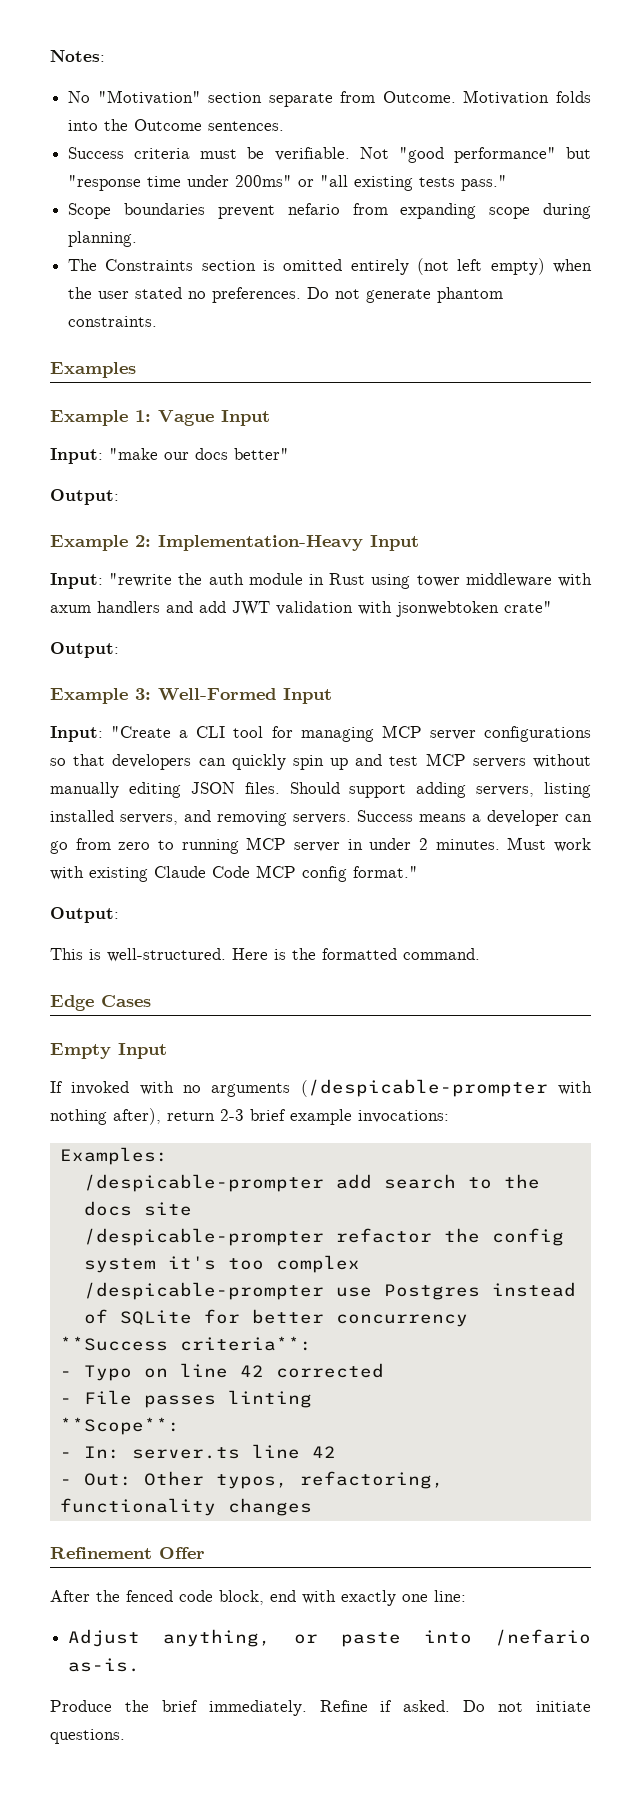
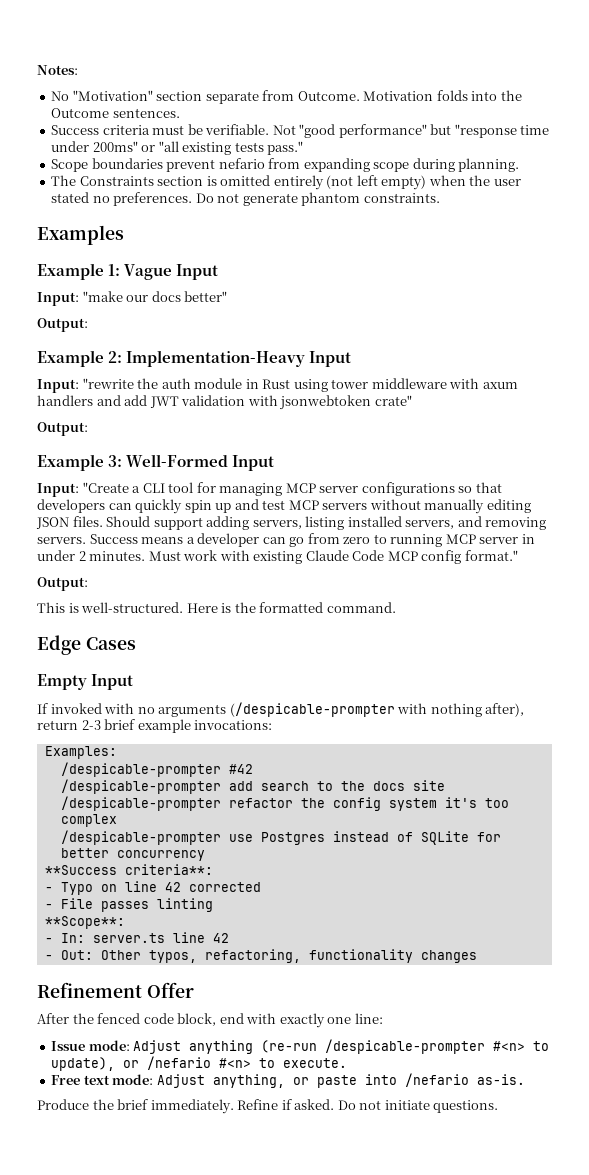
(168, 1156) none -> [60,762,253,777] // /despicable-prompter #42
(466, 1596) none -> [51,1039,550,1054] [51,1056,348,1071] [51,1074,154,1085] Issue mode: Adjust anything (re-run /despicable-prompter #<n> to update), or /nefario #<n> to execute. // Free text mode:

